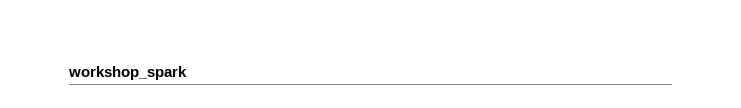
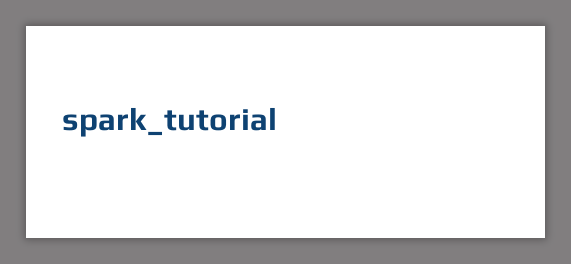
[68,66,187,80] workshop_spark -> [62,107,277,137] spark_tutorial

